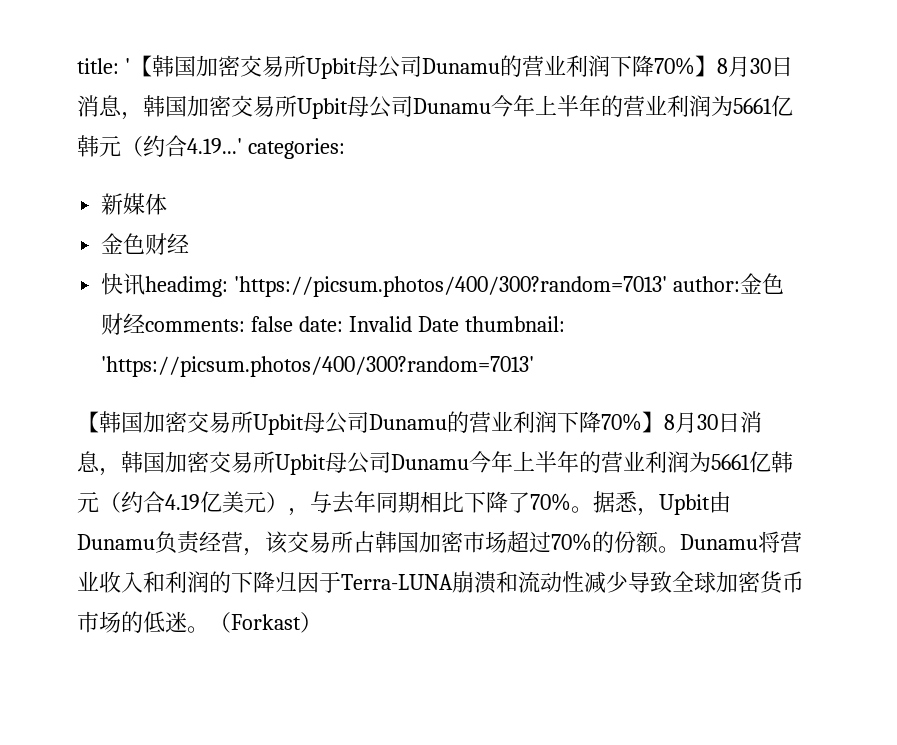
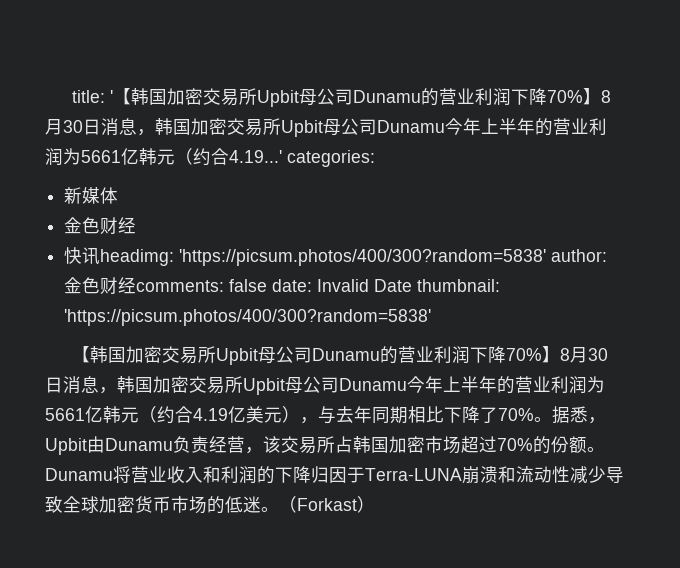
[234,276,668,297] 'https://picsum.photos/400/300?random=7013' -> [179,249,547,266] 'https://picsum.photos/400/300?random=5838'
[101,356,535,377] 'https://picsum.photos/400/300?random=7013' -> [64,309,432,326] 'https://picsum.photos/400/300?random=5838'

